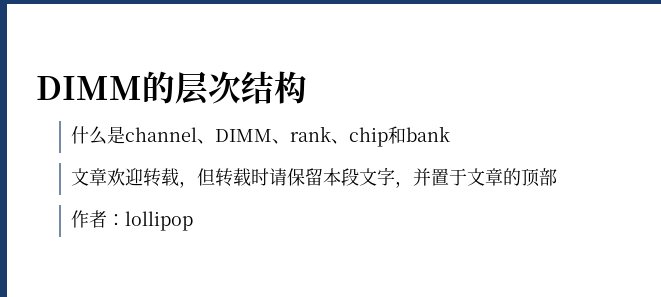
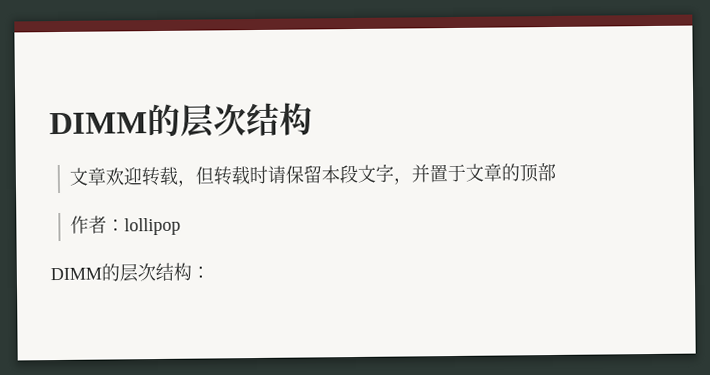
[36,71,307,105] [71,126,451,147] DIMM的层次结构 // 什么是channel、DIMM、rank、chip和bank -> [49,102,313,138] DIMM的层次结构
(194, 221) none -> [50,262,210,283] // DIMM的层次结构：

